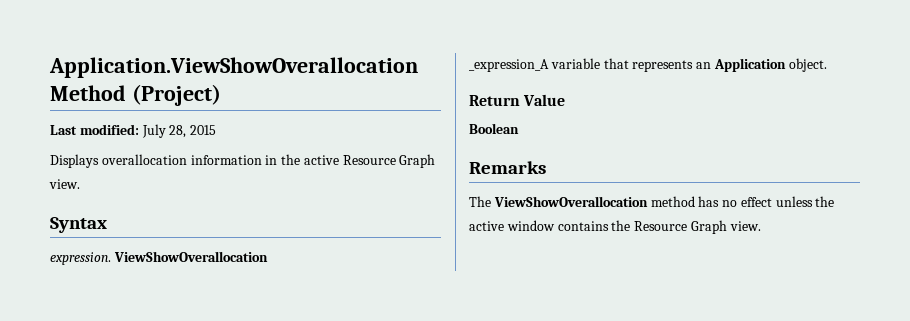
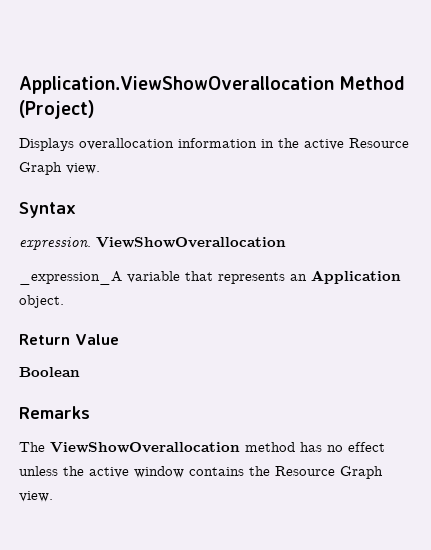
[50,124,217,138] // Last modified: July 28, 2015 -> (95, 109) none

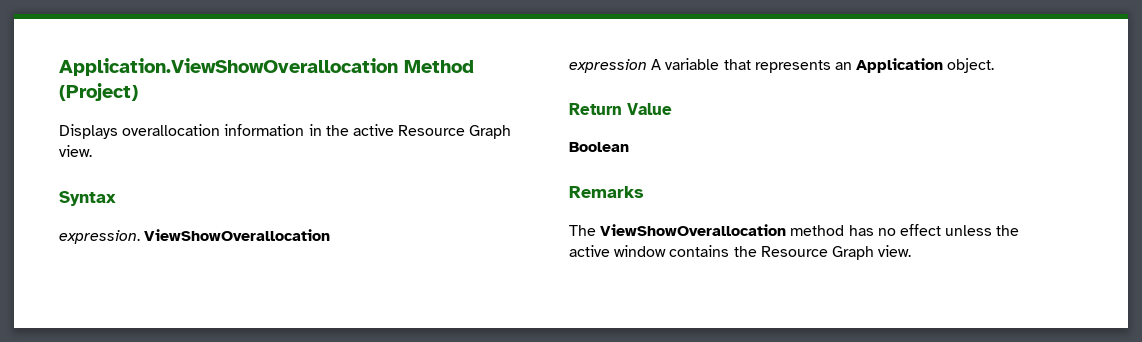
[19,271,122,285] _expression_A -> [569,59,662,73] expression A

